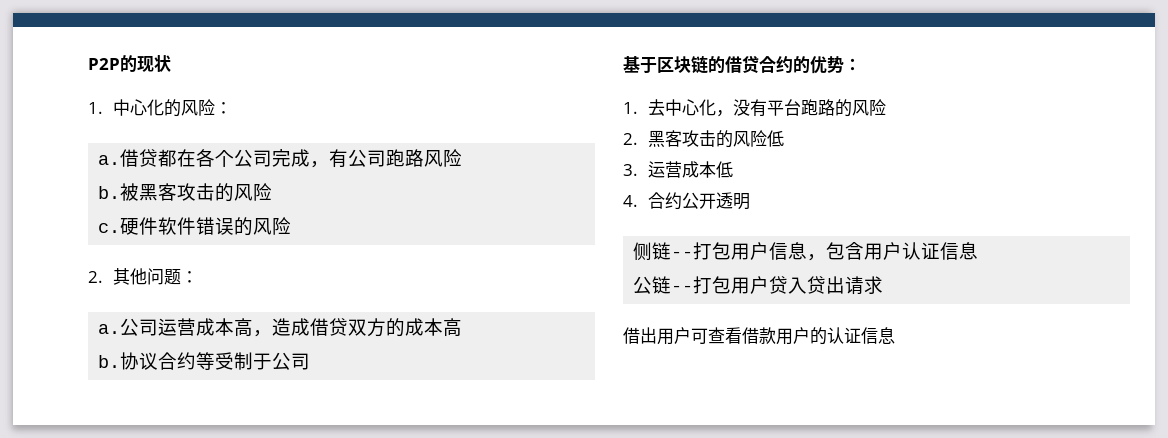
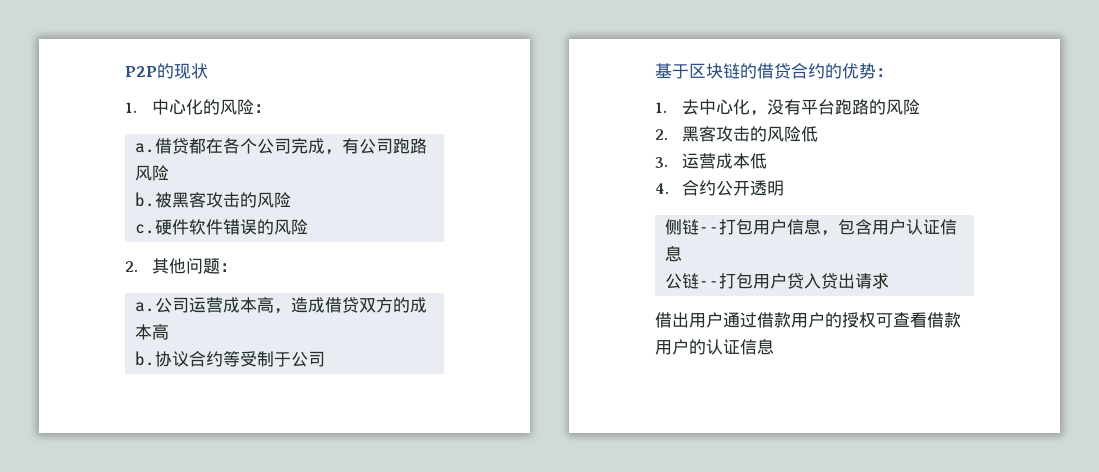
(691, 335) none -> [723,312,876,328] 通过借款用户的授权

